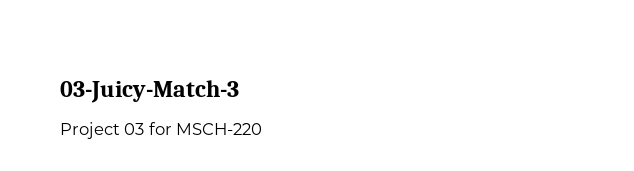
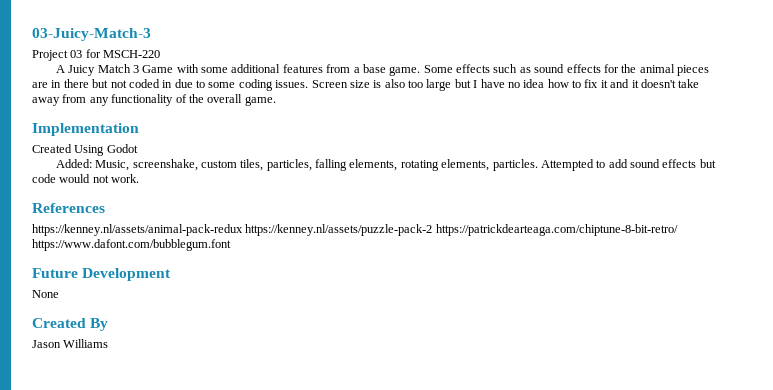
(263, 129) none -> [55,64,710,76] [32,79,700,91] [32,94,276,106] [32,123,139,136] [32,144,138,156] [55,159,716,171] [32,174,140,183] [32,203,105,213] [32,224,678,236] [32,239,231,251] [32,268,172,281] [32,290,59,298] [32,318,109,331] [32,339,109,348] // A Juicy Match 3 Game with some additional features from a base game. Some effects such as sound effects for the animal pieces are in there but not coded in due to some coding issues. Screen size is also too large but I have no idea how to fix it and it doesn't take away from any functionality of the overall game. // Implementation // Created Using Godot // Added: Music, screenshake, custom tiles, particles, falling elements, rotating elements, particles. Attempted to add sound effects but code would not work. // References // https://kenney.nl/assets/animal-pack-redux https://kenney.nl/assets/puzzle-pack-2 https://patrickdearteaga.com/chiptune-8-bit-retro/ https://www.dafont.com/bubblegum.font // Future Development // None // Created By // Jason Williams

